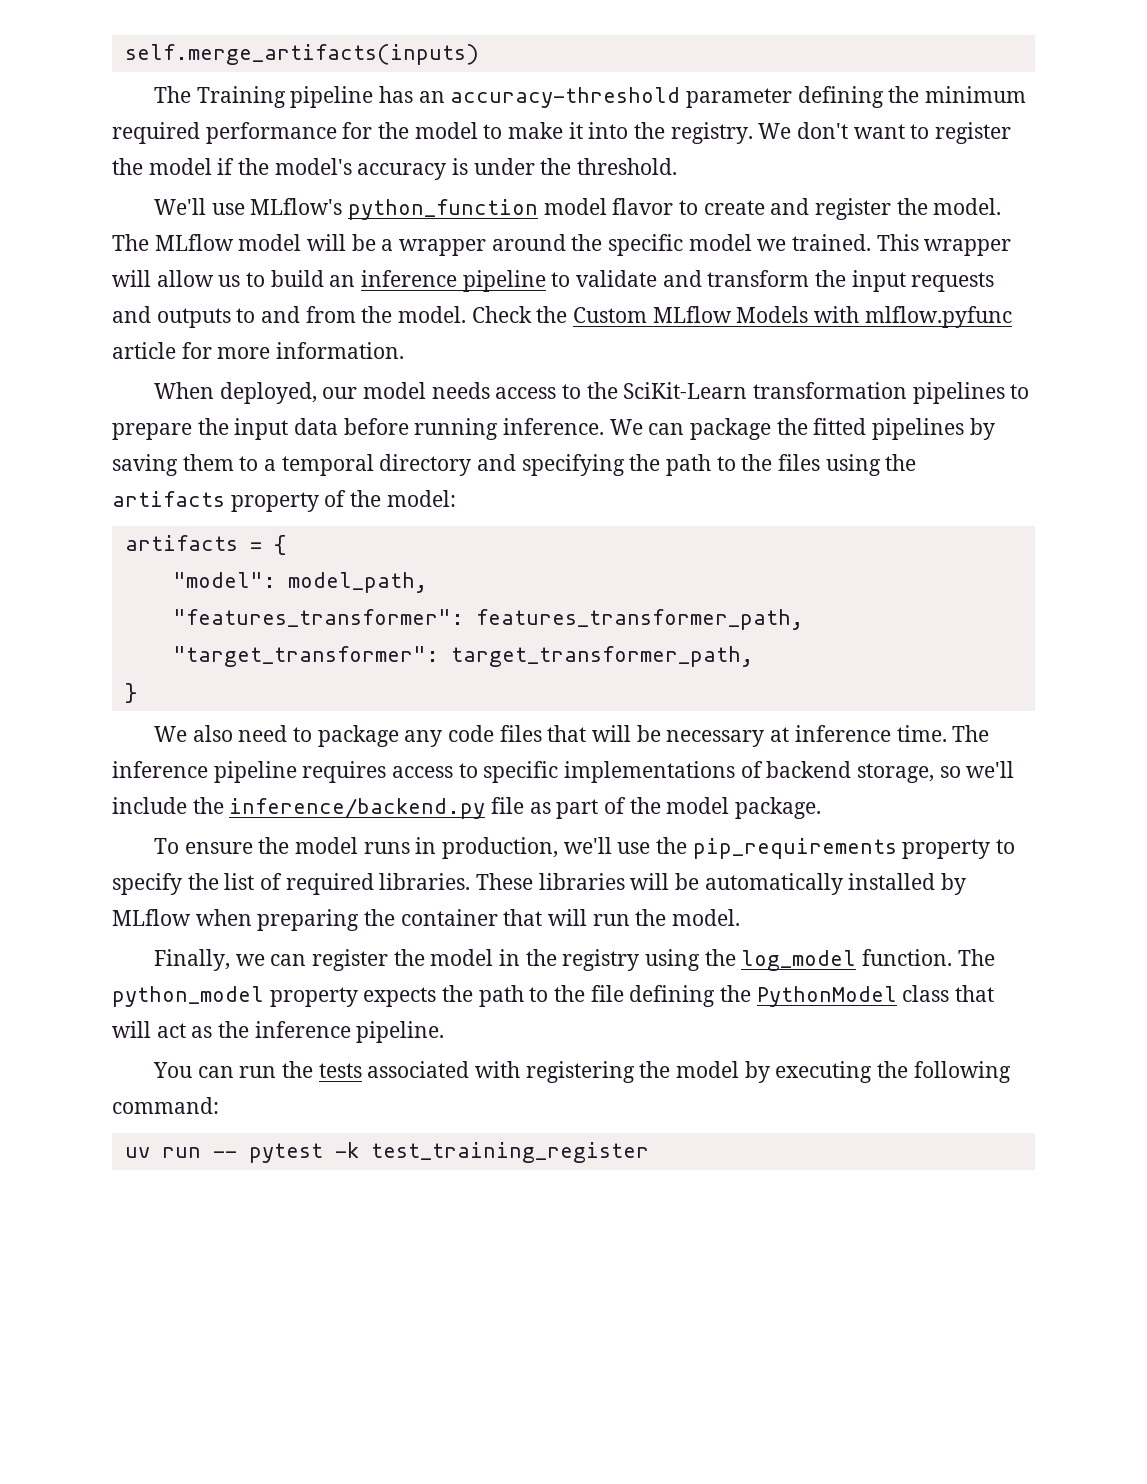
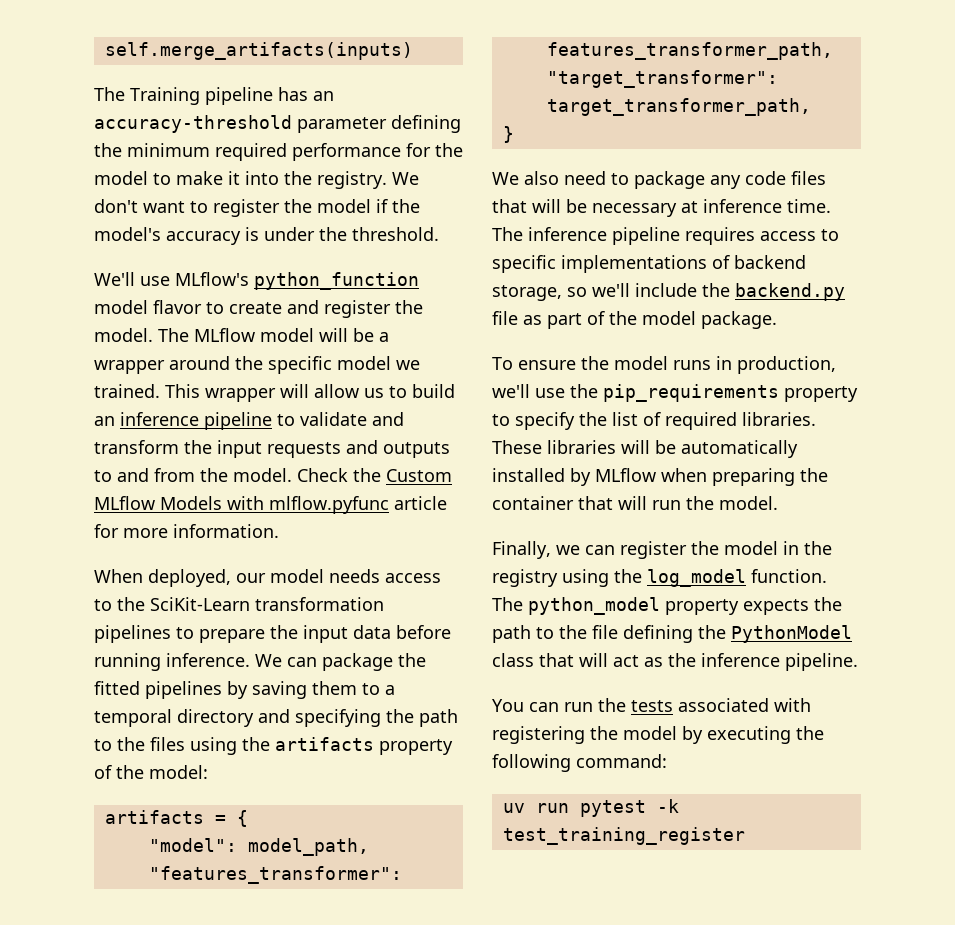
[229,798,486,819] inference/backend.py -> [735,283,845,301] backend.py
[212,1151,237,1158] -- -> (569, 808) none

